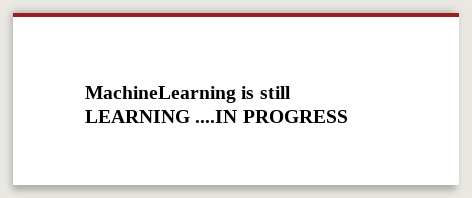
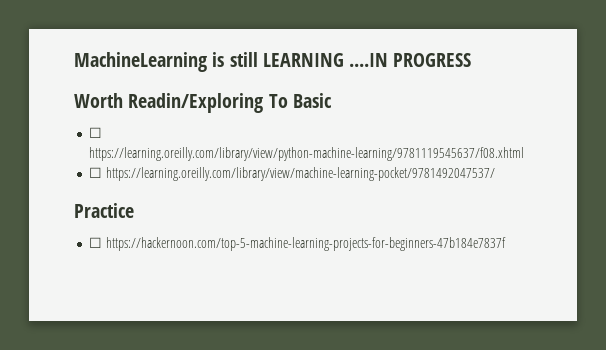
(348, 116) none -> [74,93,332,113] [89,127,103,138] [89,147,525,161] [89,167,496,181] [74,203,134,218] [89,237,507,251] // Worth Readin/Exploring To Basic // ☐ https://learning.oreilly.com/library/view/python-machine-learning/9781119545637/f08.xhtml // ☐ https://learning.oreilly.com/library/view/machine-learning-pocket/9781492047537/ // Practice // ☐ https://hackernoon.com/top-5-machine-learning-projects-for-beginners-47b184e7837f

